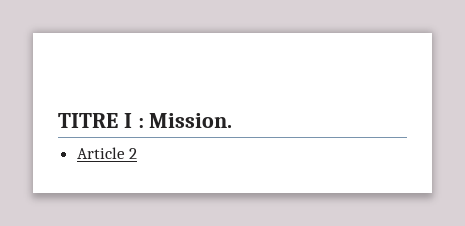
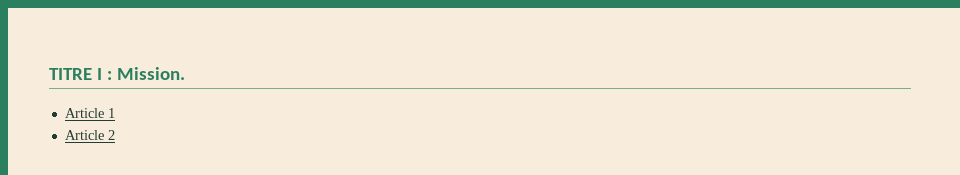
(233, 120) none -> [64,108,115,118] // Article 1

